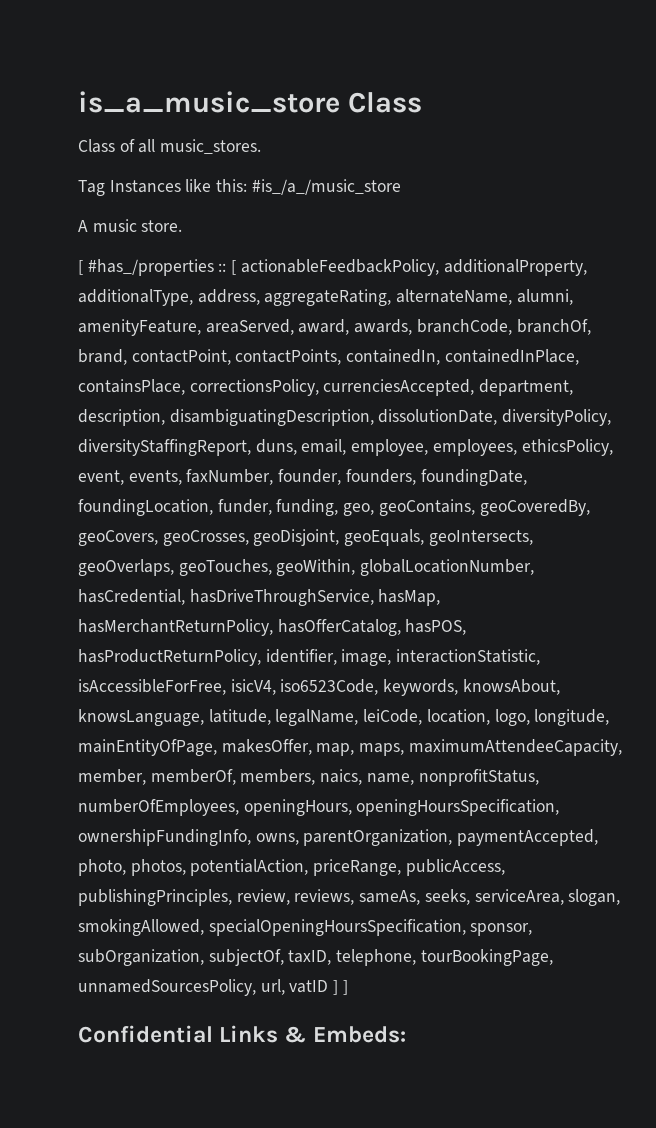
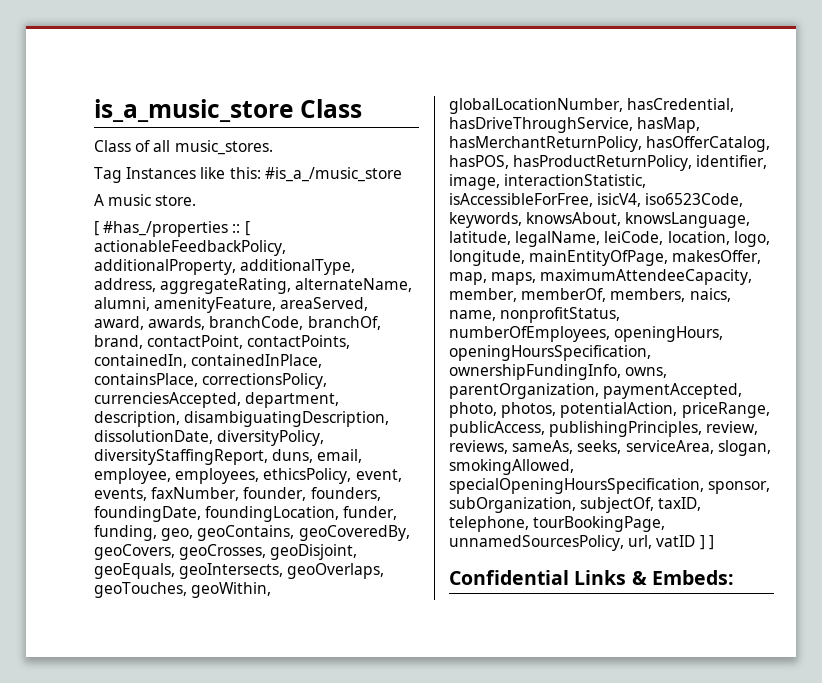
[251,179,401,195] #is_/a_/music_store -> [264,167,402,182] #is_a_/music_store

